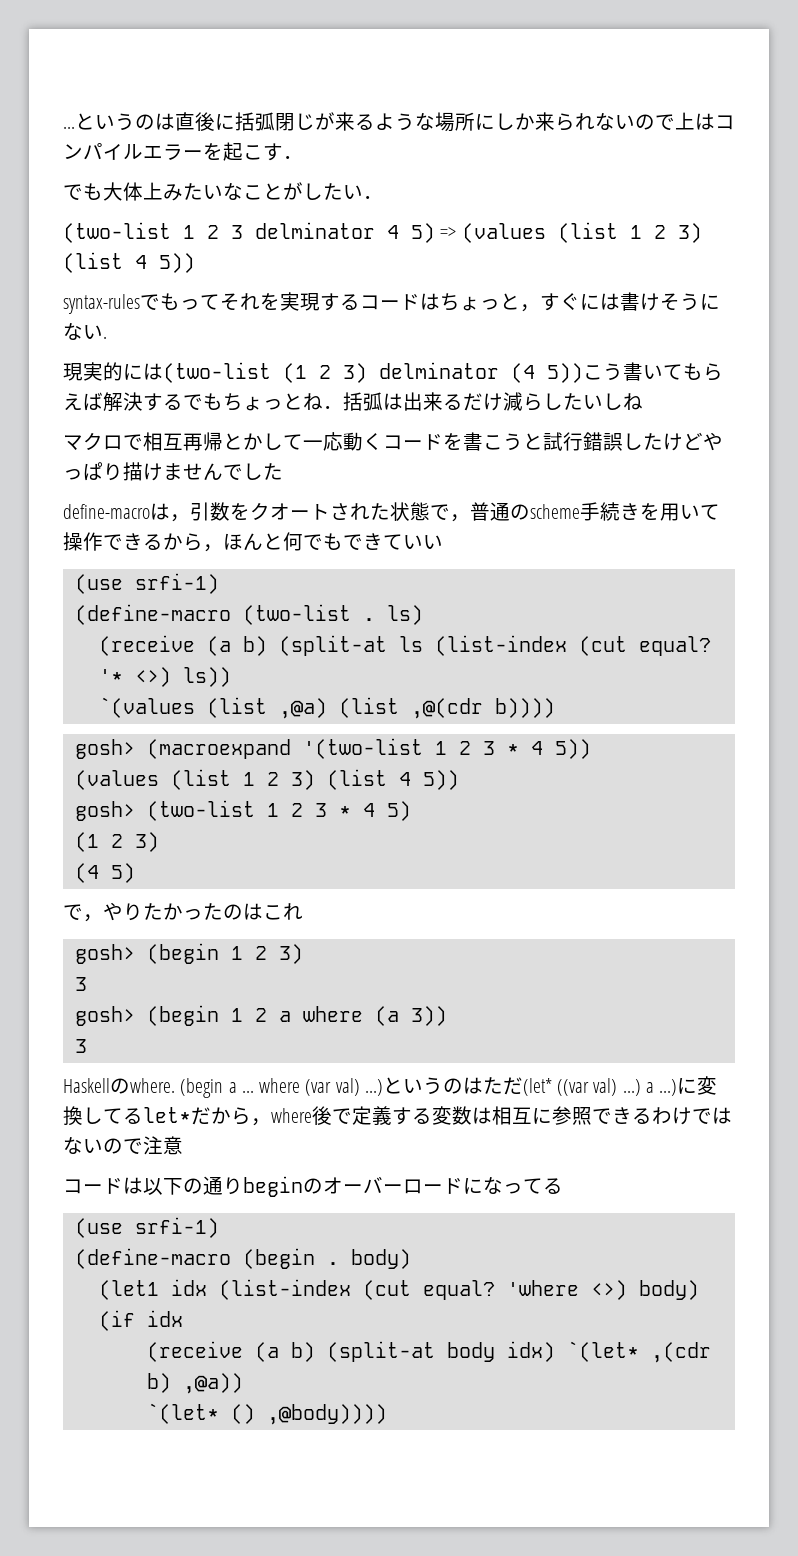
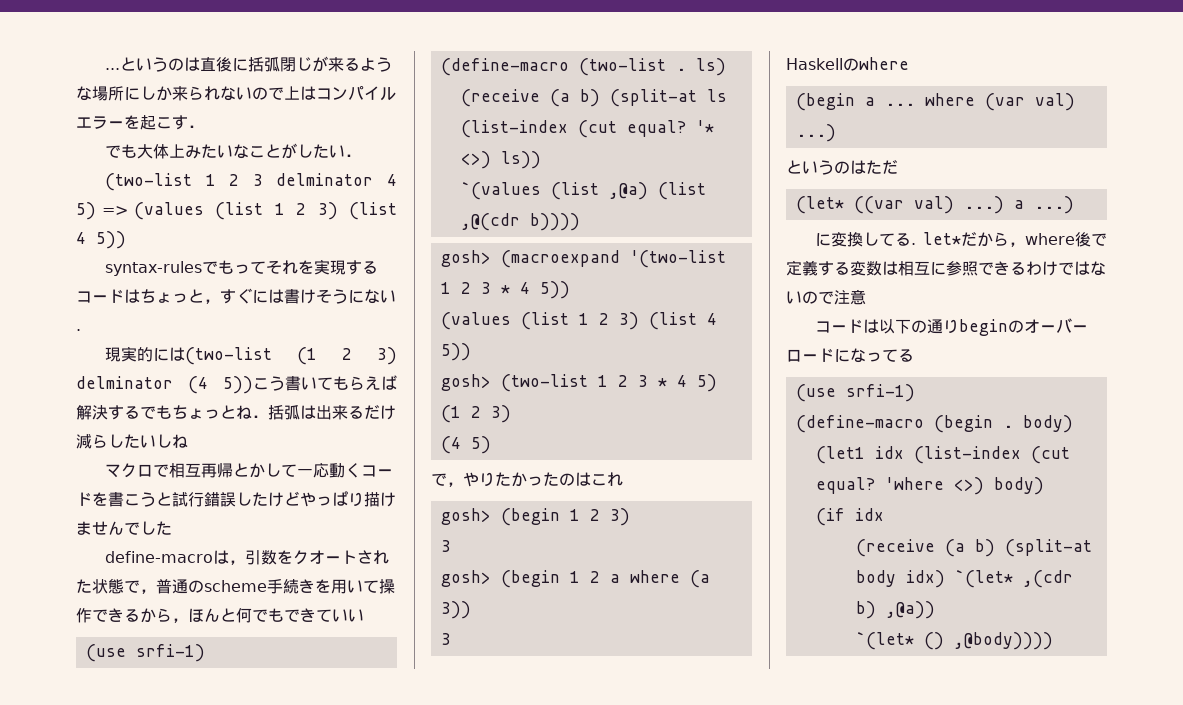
[130,1078,175,1093] where. -> [859,57,909,70] where //
(383, 1087) none -> (836, 133) //
(523, 1086) none -> (898, 167) //
(678, 1087) none -> (1074, 205) //
(143, 1116) none -> [911,243,917,245] .

